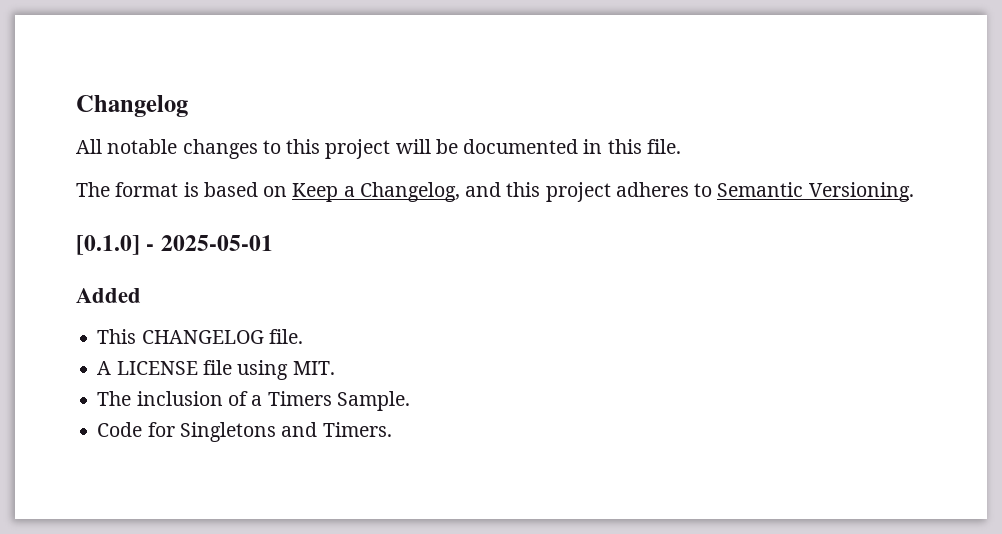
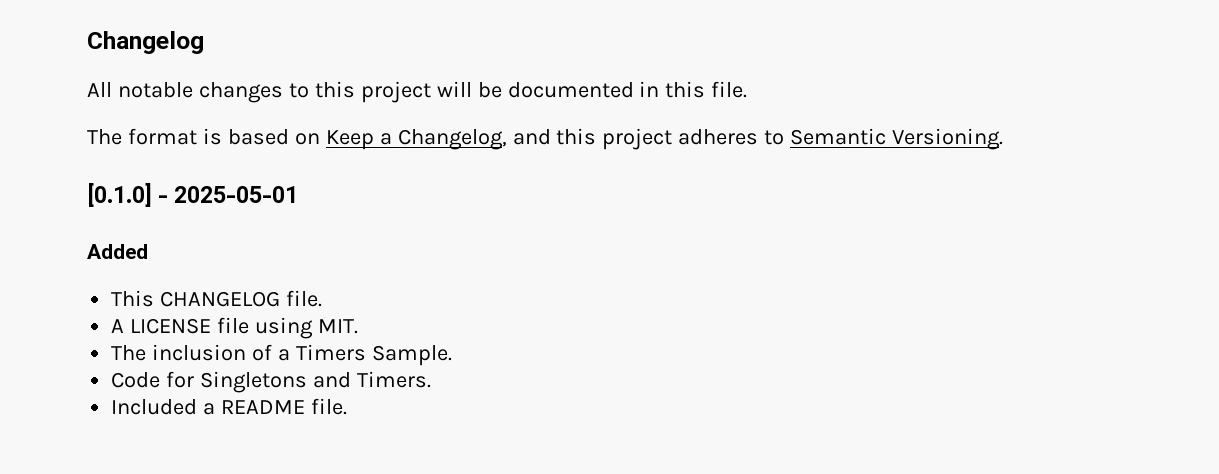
(392, 429) none -> [111,398,348,415] // Included a README file.

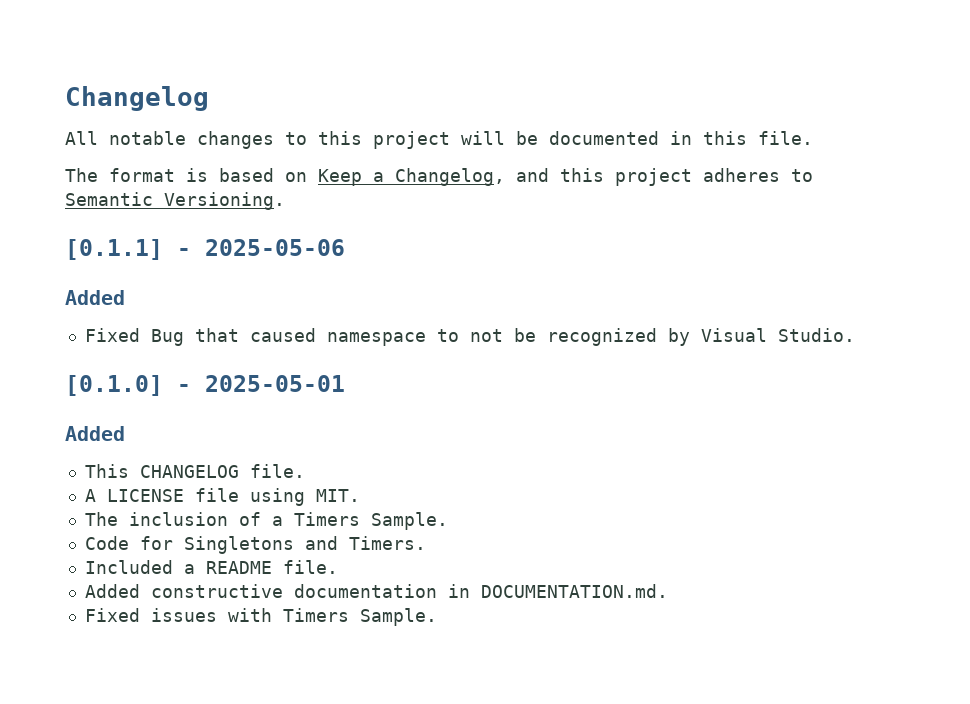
(1004, 139) none -> [65,239,345,260] [65,290,125,305] [84,328,855,346] // [0.1.1] - 2025-05-06 // Added // Fixed Bug that caused namespace to not be recognized by Visual Studio.
(348, 406) none -> [84,584,668,598] [84,608,437,626] // Added constructive documentation in DOCUMENTATION.md. // Fixed issues with Timers Sample.

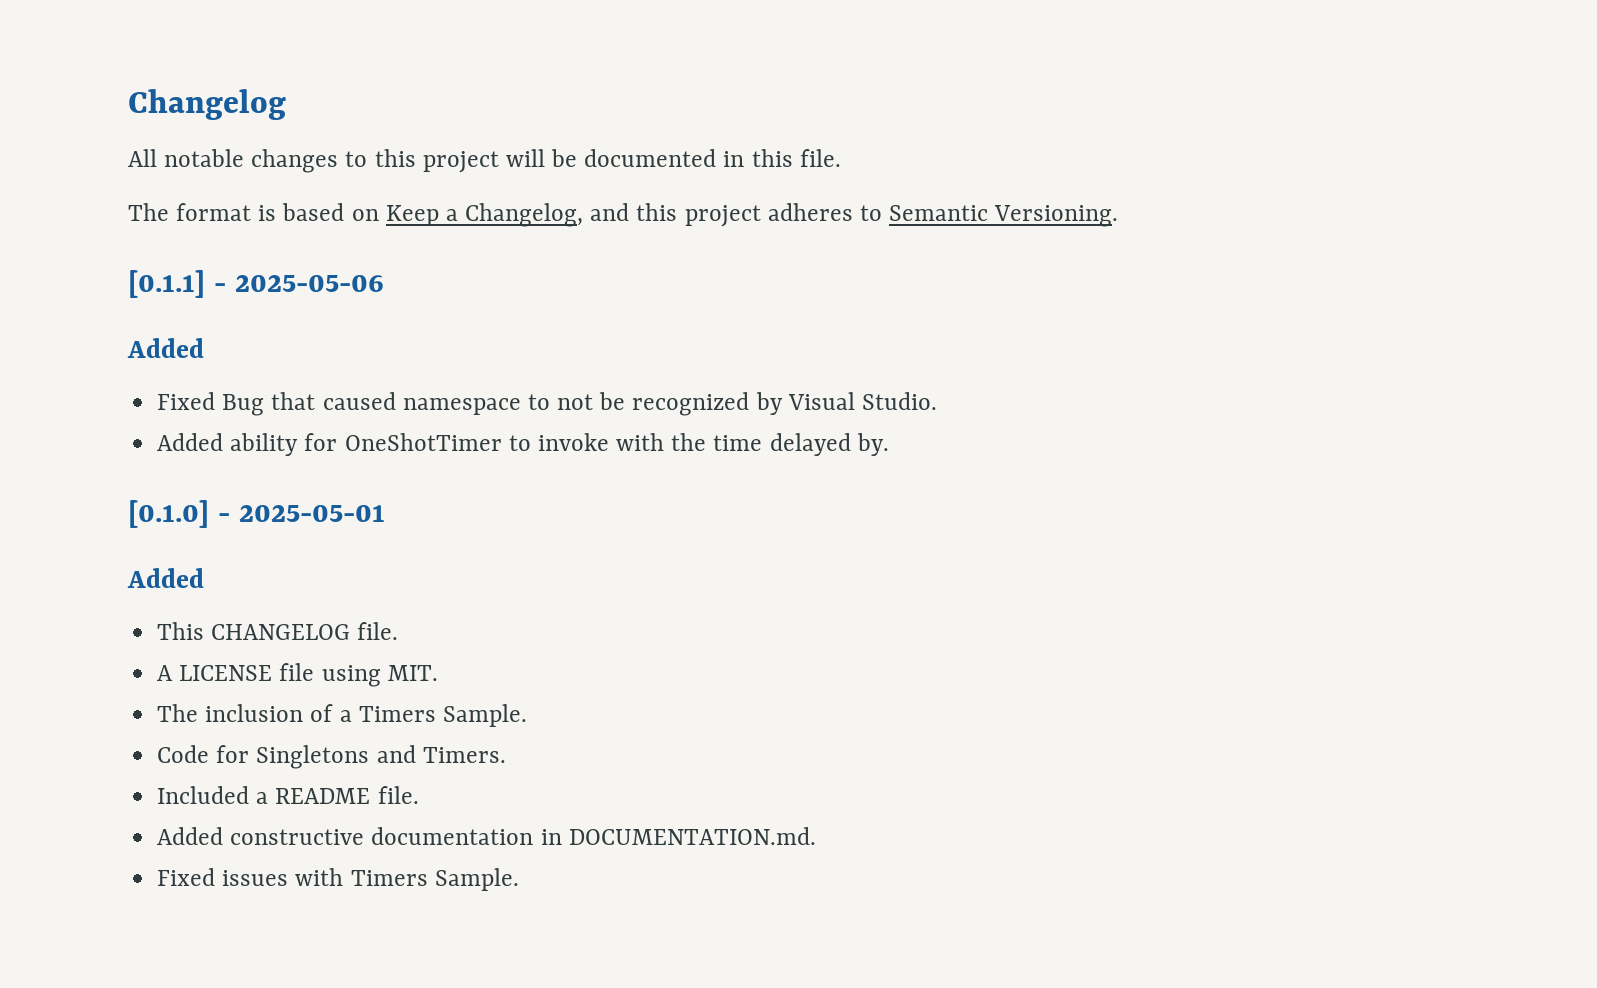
(855, 335) none -> [157,433,889,456] // Added ability for OneShotTimer to invoke with the time delayed by.

